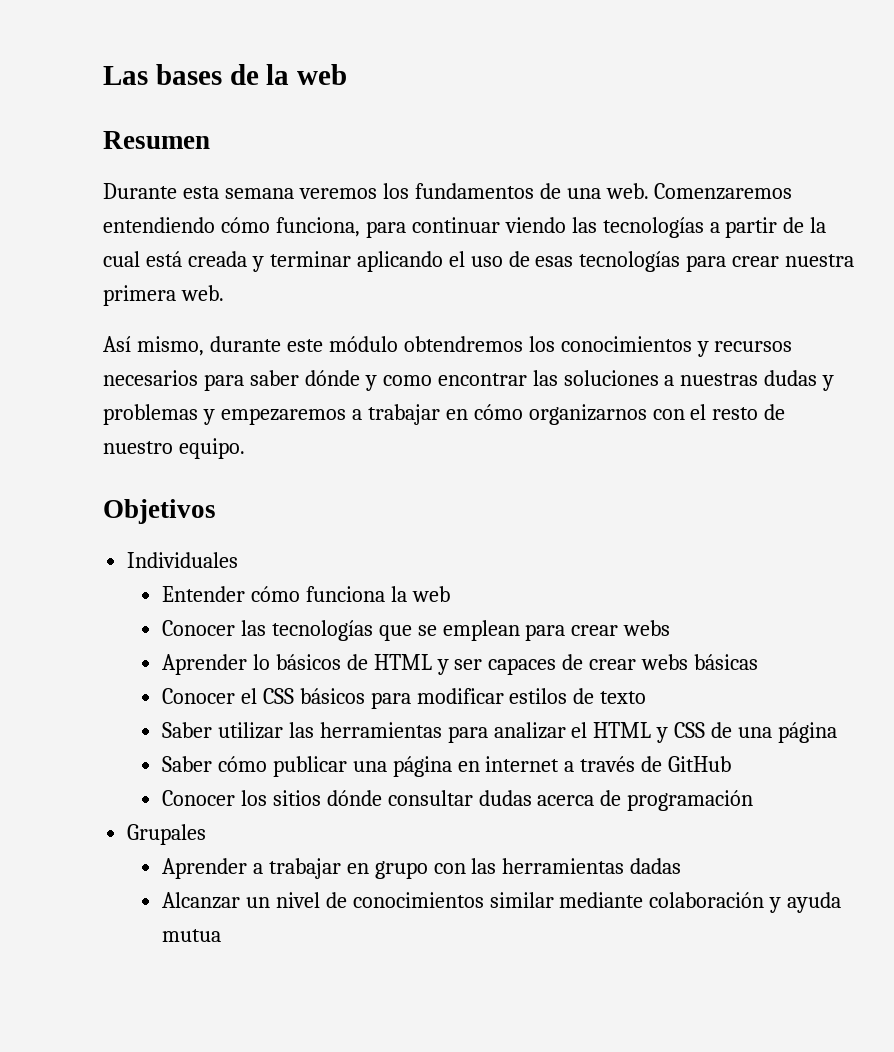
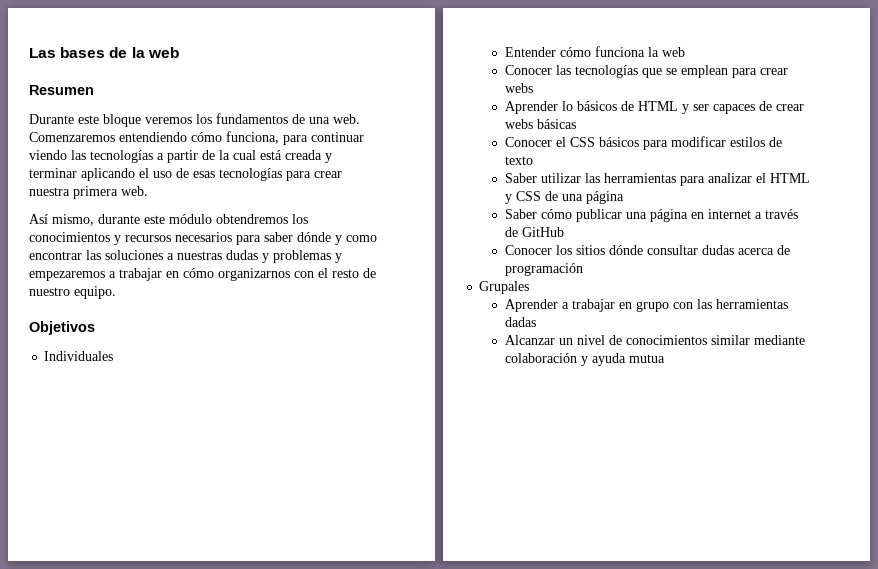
[182,186,294,199] esta semana -> [78,114,141,127] este bloque

